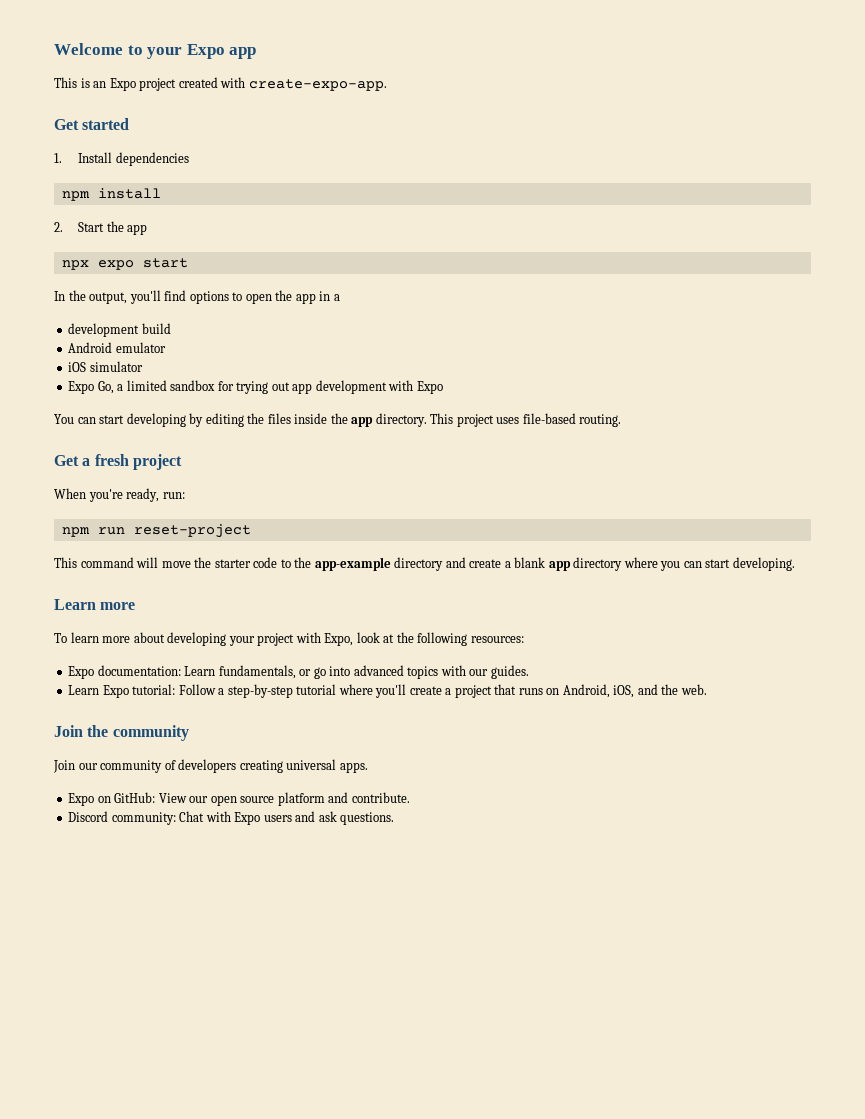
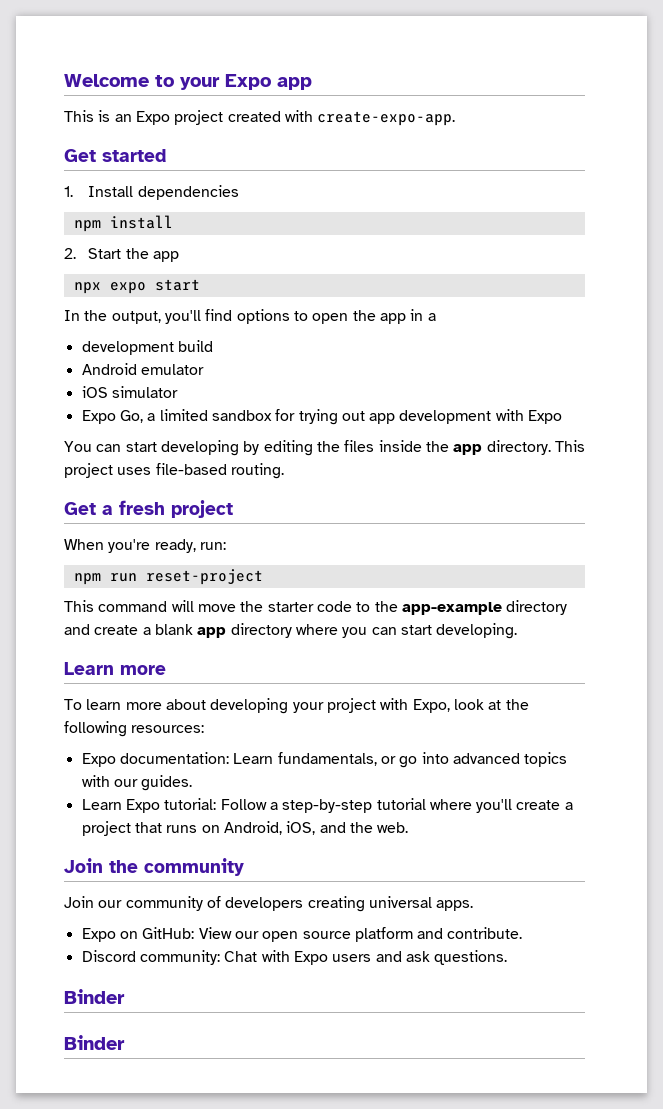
(395, 818) none -> [64,989,125,1004] [64,1035,125,1050] // Binder // Binder

